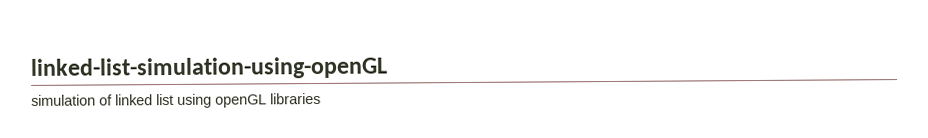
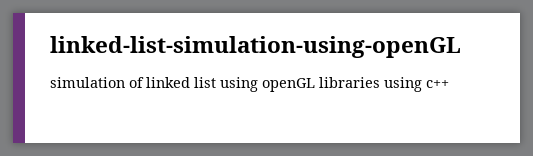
(321, 98) none -> [384,77,449,92] using c++

